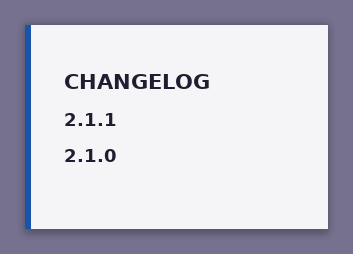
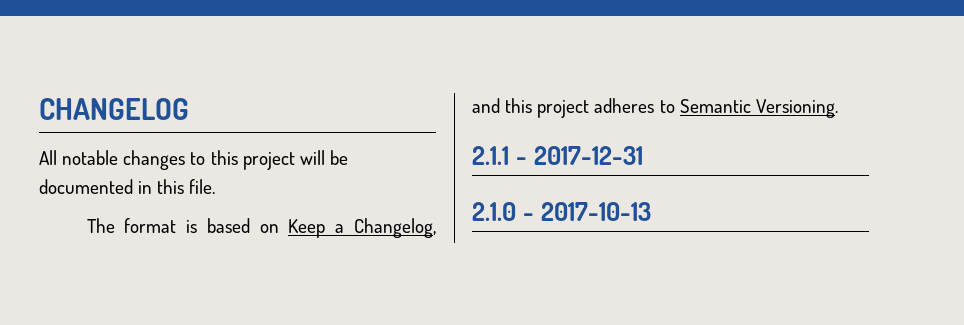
(210, 81) none -> [39,150,348,170] [39,179,216,194] [86,218,436,238] [472,98,838,118] // All notable changes to this project will be documented in this file. // The format is based on Keep a Changelog, and this project adheres to Semantic Versioning.
(117, 119) none -> [515,146,643,165] - 2017-12-31
(117, 155) none -> [522,202,651,221] - 2017-10-13

